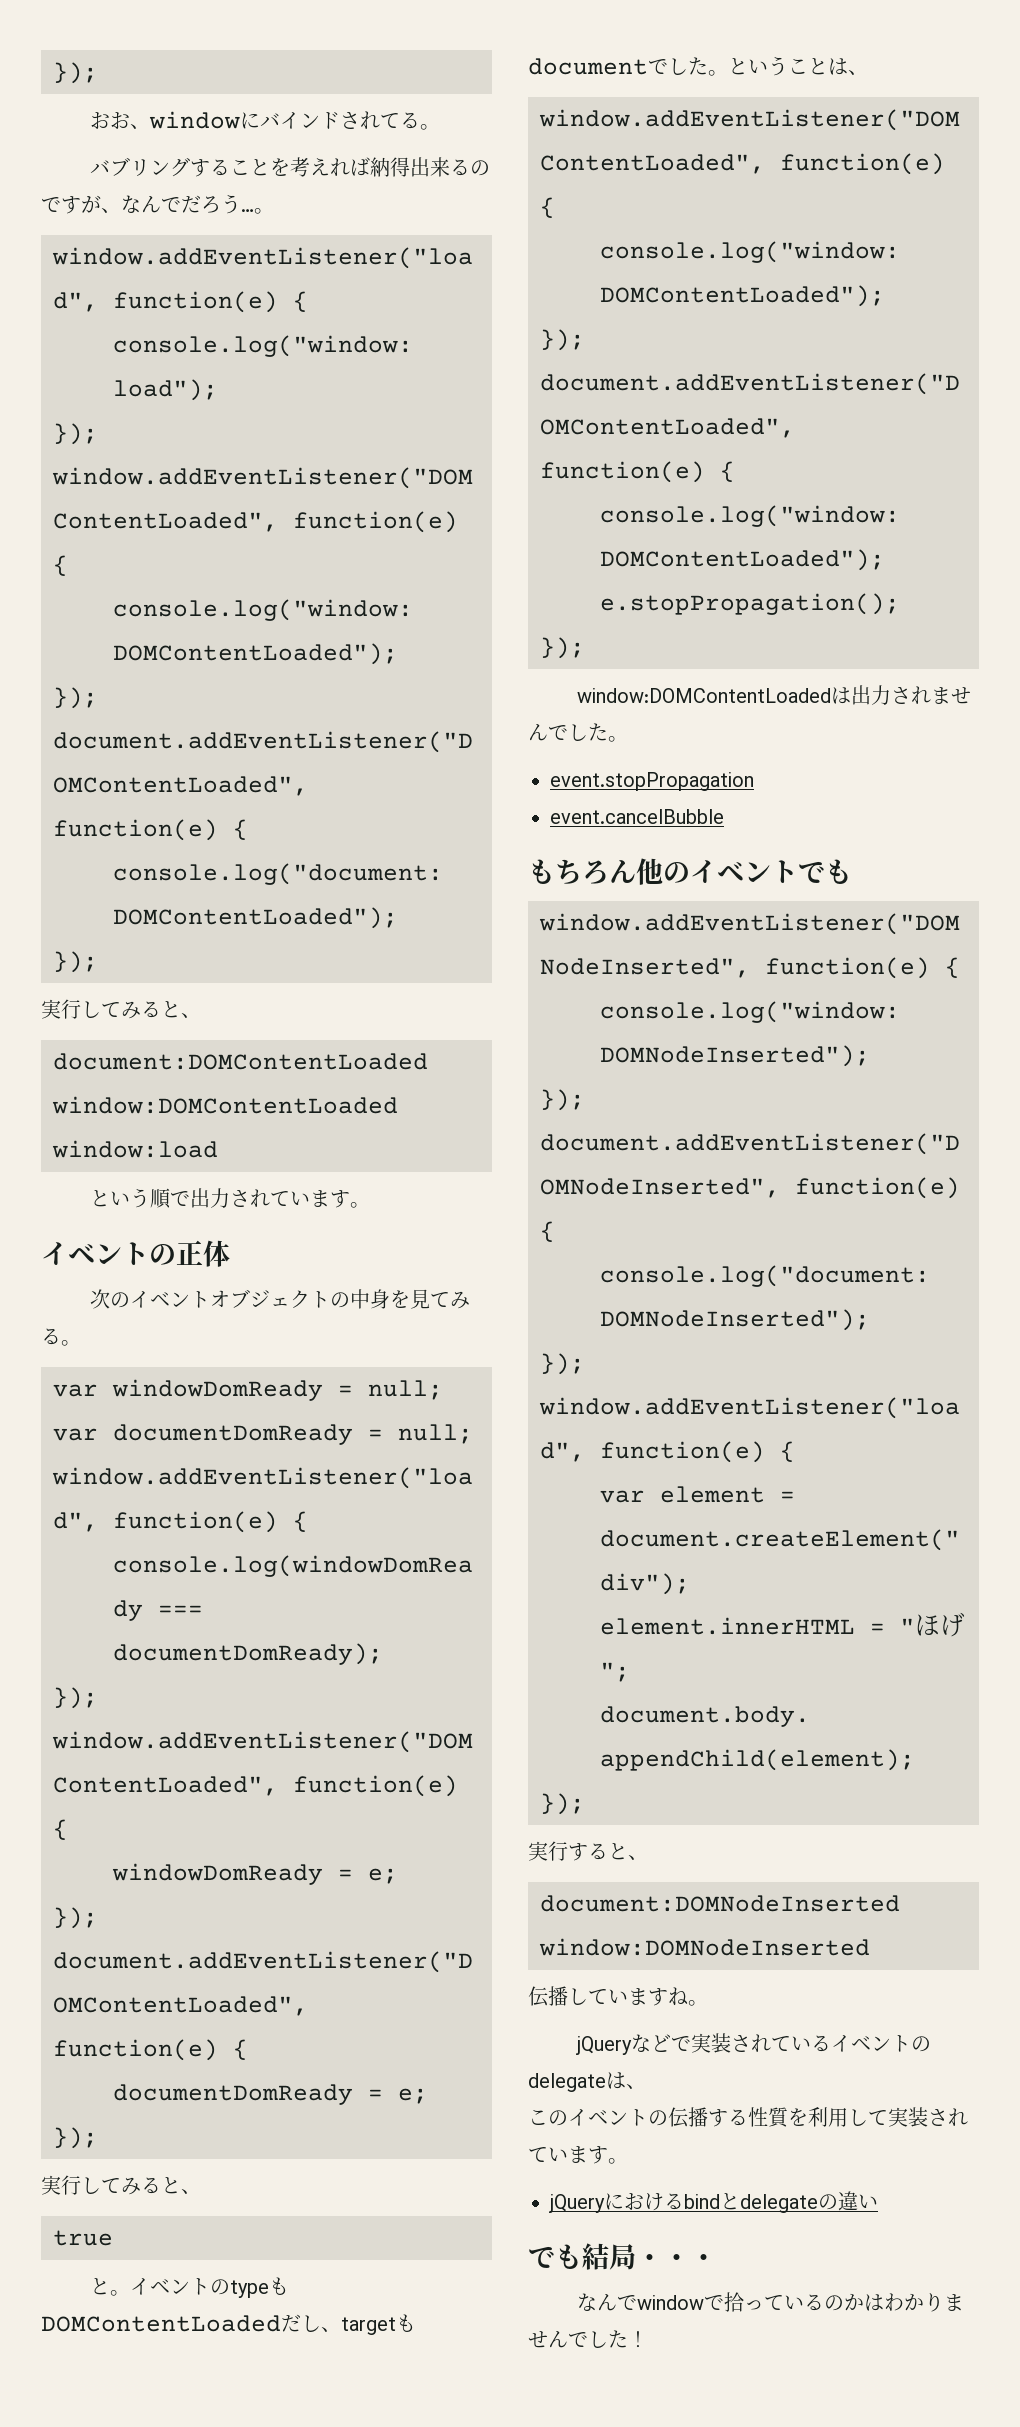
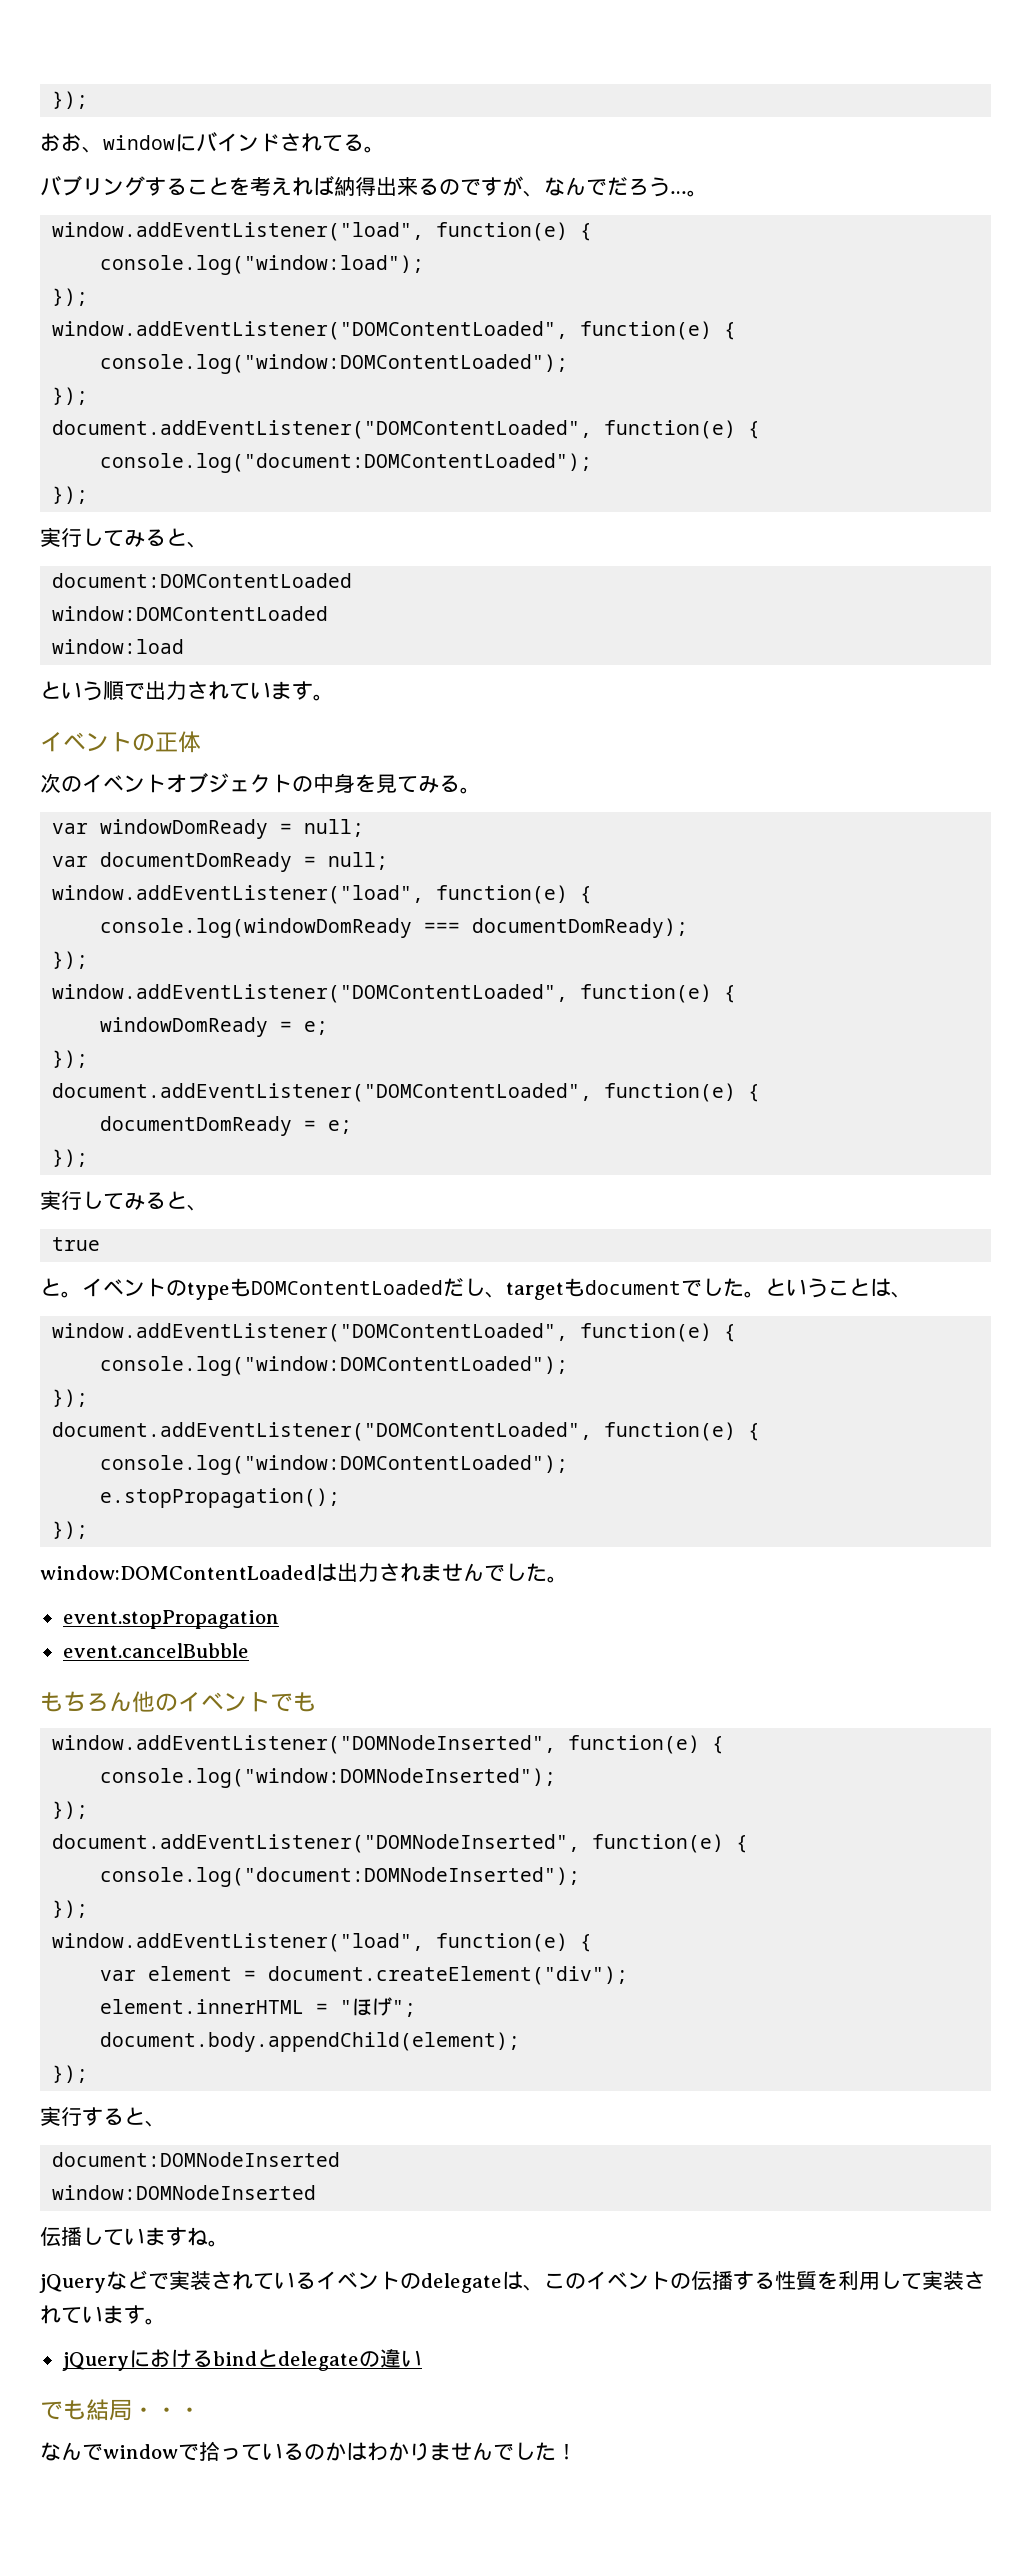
(646, 2086) // -> (544, 2287) none

